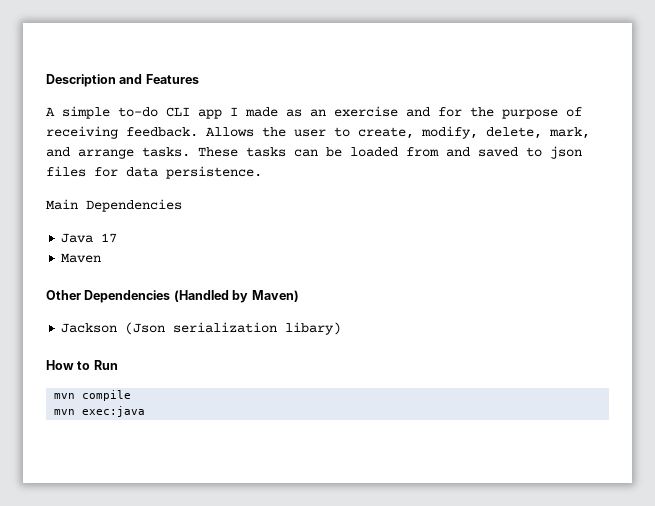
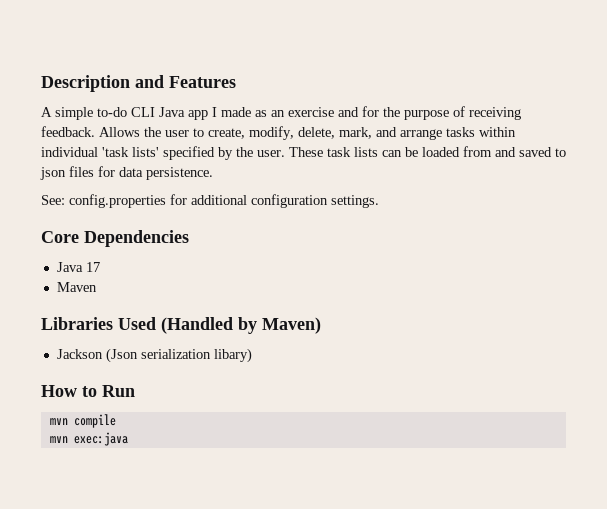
(190, 112) none -> [159,107,185,117] Java
[142,147,286,157] tasks. These tasks -> [446,127,516,137] [41,146,378,160] tasks within individual 'task lists' specified by the user. These task lists
[46,199,78,210] Main -> [41,194,379,208] [41,231,79,243] See: config.properties for additional configuration settings. // Core
[46,290,171,303] Other Dependencies -> [41,317,156,330] Libraries Used

